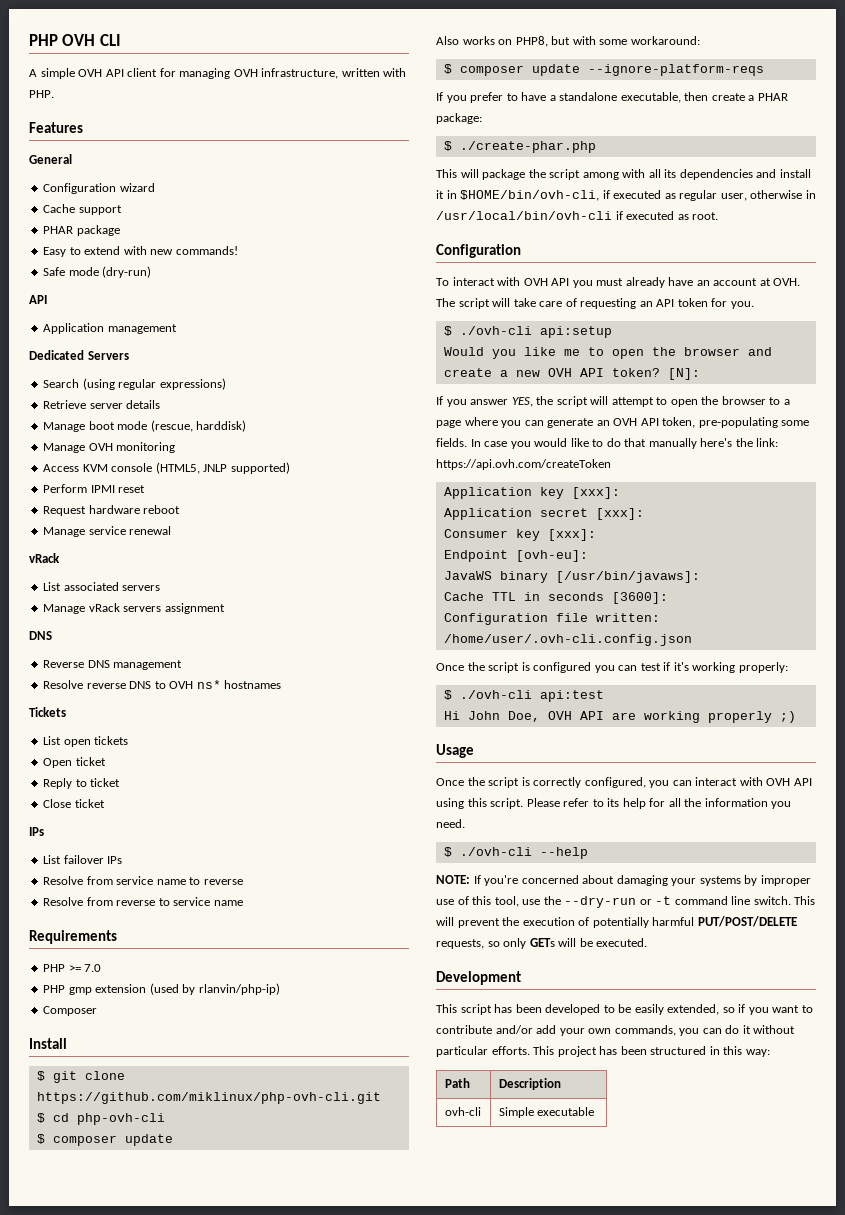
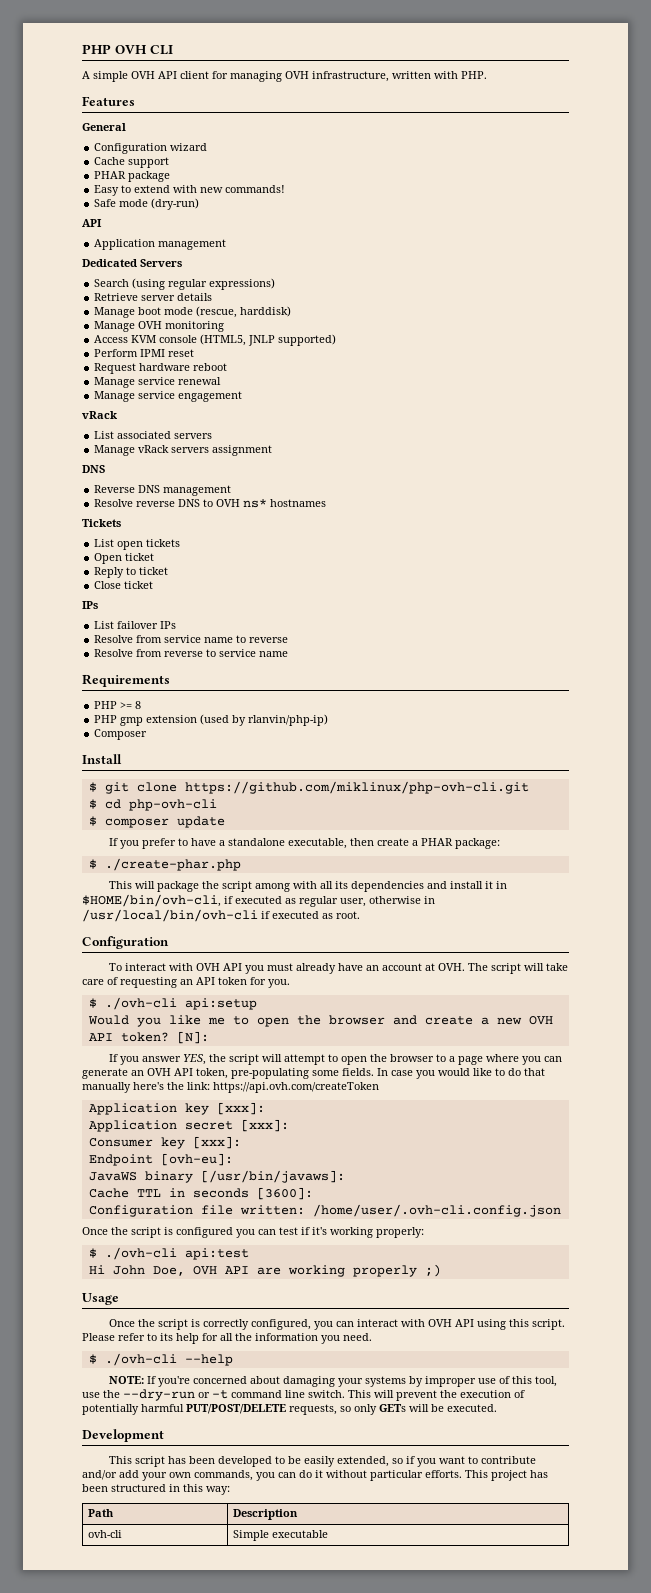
(172, 530) none -> [94,391,243,402] // Manage service engagement
[84,964,102,972] 7.0 -> [135,701,142,709] 8
[436,36,700,47] [443,64,764,76] // Also works on PHP8, but with some workaround: // $ composer update --ignore-platform-reqs -> (225, 822) none

